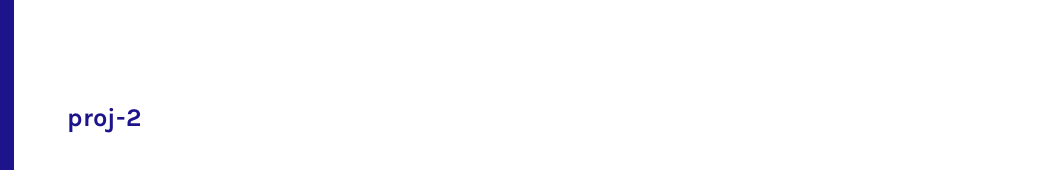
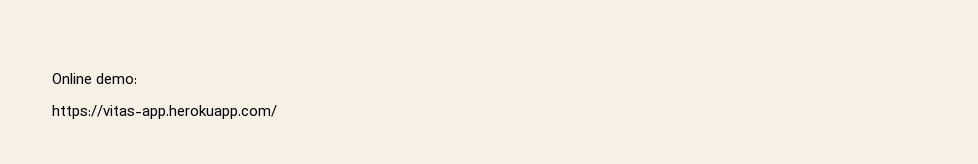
[67,107,141,133] proj-2 -> [52,73,138,84] [52,105,277,119] Online demo: // https://vitas-app.herokuapp.com/

